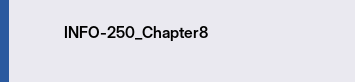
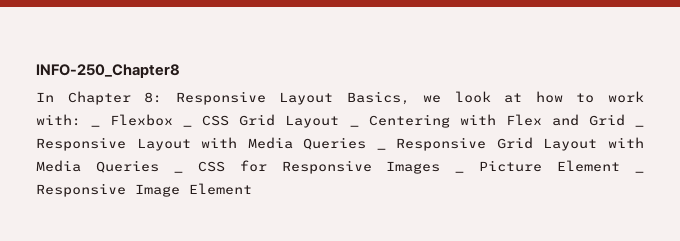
(208, 34) none -> [36,91,644,105] [36,114,645,128] [36,137,644,151] [36,160,644,174] [36,183,252,197] // In Chapter 8: Responsive Layout Basics, we look at how to work with: _ Flexbox _ CSS Grid Layout _ Centering with Flex and Grid _ Responsive Layout with Media Queries _ Responsive Grid Layout with Media Queries _ CSS for Responsive Images _ Picture Element _ Responsive Image Element

